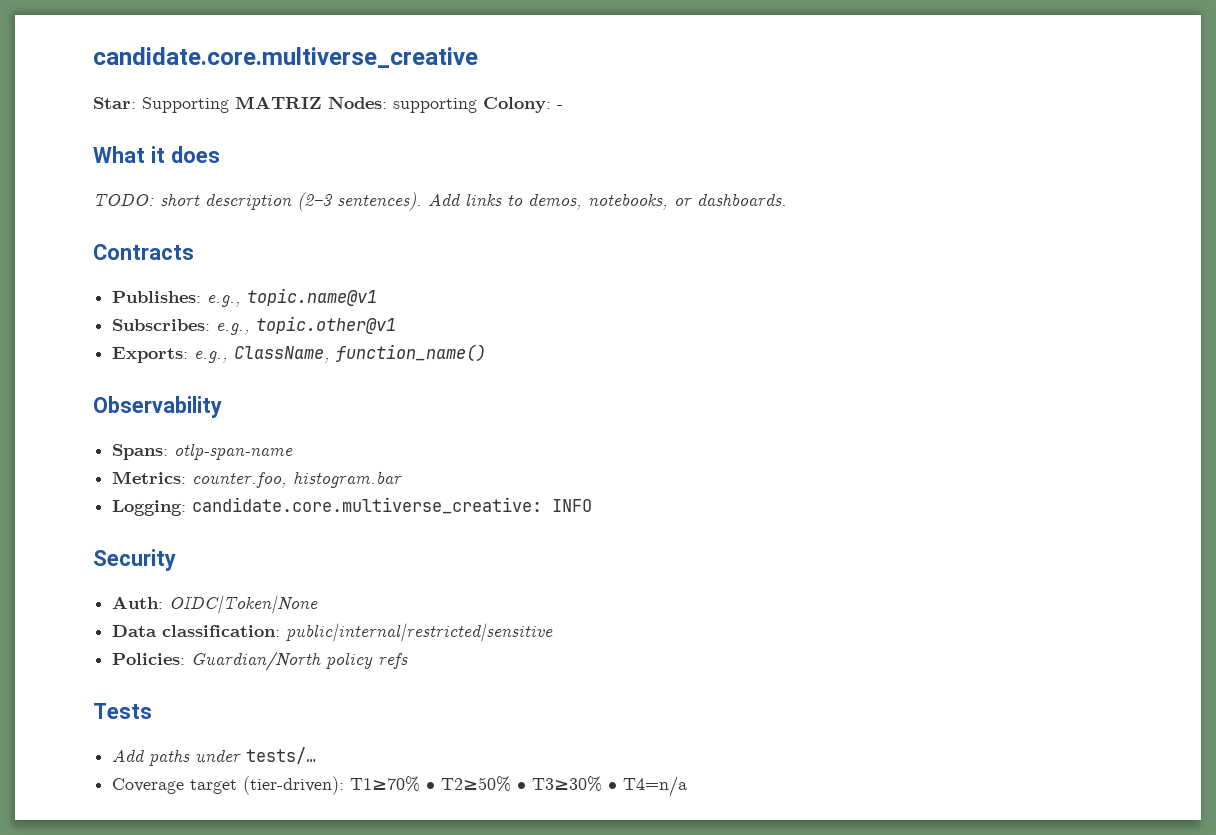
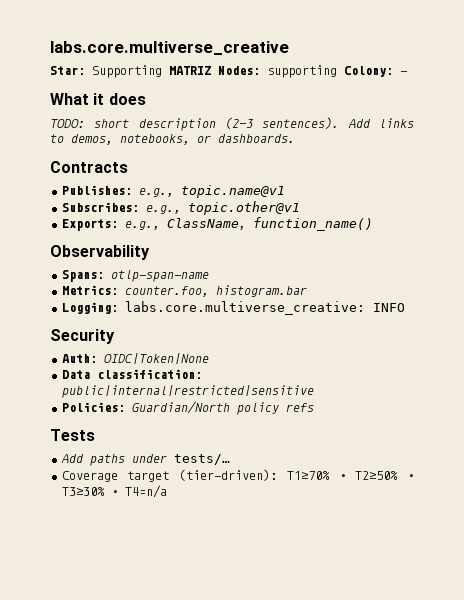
[93,47,478,68] candidate.core.multiverse_creative -> [50,41,289,55] labs.core.multiverse_creative
[192,497,543,514] candidate.core.multiverse_creative: -> [124,301,365,315] labs.core.multiverse_creative:

